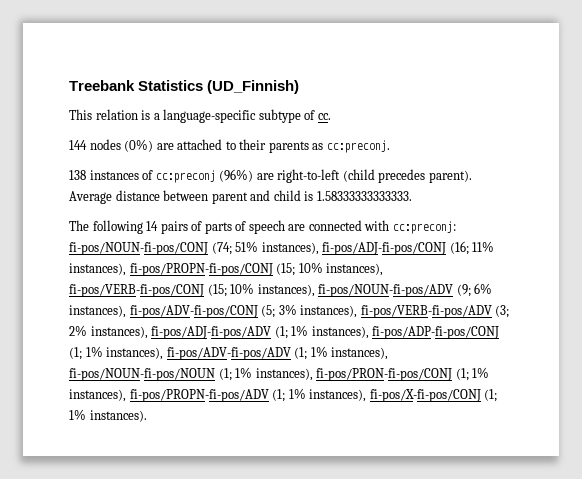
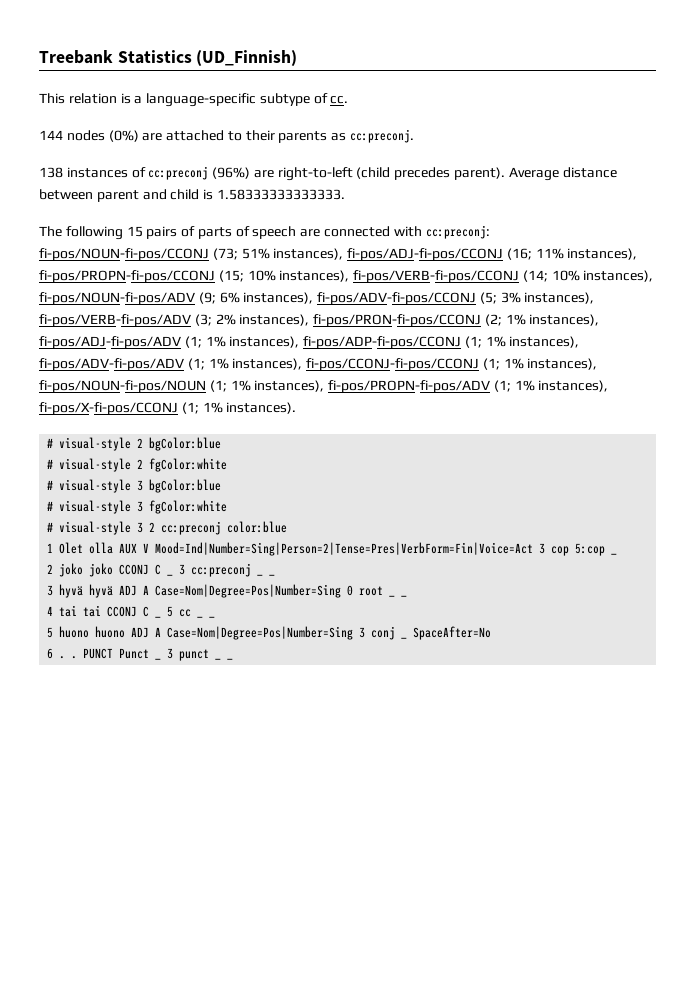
[146,221,159,231] 14 -> [126,226,143,237] 15
[69,242,232,255] fi-pos/NOUN-fi-pos/CONJ (74; -> [39,248,238,261] fi-pos/NOUN-fi-pos/CCONJ (73;
[322,242,447,255] fi-pos/ADJ-fi-pos/CONJ -> [347,248,504,261] fi-pos/ADJ-fi-pos/CCONJ
[129,262,384,276] [69,284,227,297] fi-pos/PROPN-fi-pos/CONJ (15; 10% instances), fi-pos/VERB-fi-pos/CONJ (15; -> [39,270,548,283] fi-pos/PROPN-fi-pos/CCONJ (15; 10% instances), fi-pos/VERB-fi-pos/CCONJ (14;
[129,305,258,318] fi-pos/ADV-fi-pos/CONJ -> [317,292,477,305] fi-pos/ADV-fi-pos/CCONJ
(148, 332) none -> [313,314,600,327] fi-pos/PRON-fi-pos/CCONJ (2; 1% instances),
[372,326,500,339] fi-pos/ADP-fi-pos/CONJ -> [303,336,462,349] fi-pos/ADP-fi-pos/CCONJ
[69,367,453,381] fi-pos/NOUN-fi-pos/NOUN (1; 1% instances), fi-pos/PRON-fi-pos/CONJ -> [306,358,598,371] [39,380,206,393] fi-pos/CCONJ-fi-pos/CCONJ (1; 1% instances), fi-pos/NOUN-fi-pos/NOUN
[369,389,481,402] fi-pos/X-fi-pos/CONJ -> [39,402,178,415] fi-pos/X-fi-pos/CCONJ
(147, 416) none -> [47,437,222,451] [47,458,228,472] [47,479,222,493] [47,500,228,514] [47,521,288,535] [47,542,618,556] [47,563,276,577] [47,584,408,598] [47,605,216,618] [47,626,492,640] [47,648,234,661] // # visual-style 2 bgColor:blue // # visual-style 2 fgColor:white // # visual-style 3 bgColor:blue // # visual-style 3 fgColor:white // # visual-style 3 2 cc:preconj color:blue // 1 Olet olla AUX V Mood=Ind|Number=Sing|Person=2|Tense=Pres|VerbForm=Fin|Voice=Act 3 cop 5:cop _ // 2 joko joko CCONJ C _ 3 cc:preconj _ _ // 3 hyvä hyvä ADJ A Case=Nom|Degree=Pos|Number=Sing 0 root _ _ // 4 tai tai CCONJ C _ 5 cc _ _ // 5 huono huono ADJ A Case=Nom|Degree=Pos|Number=Sing 3 conj _ SpaceAfter=No // 6 . . PUNCT Punct _ 3 punct _ _

